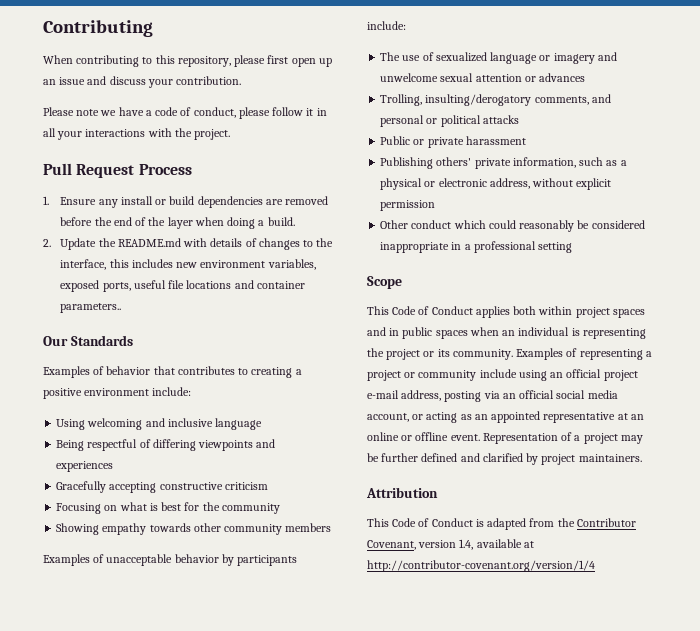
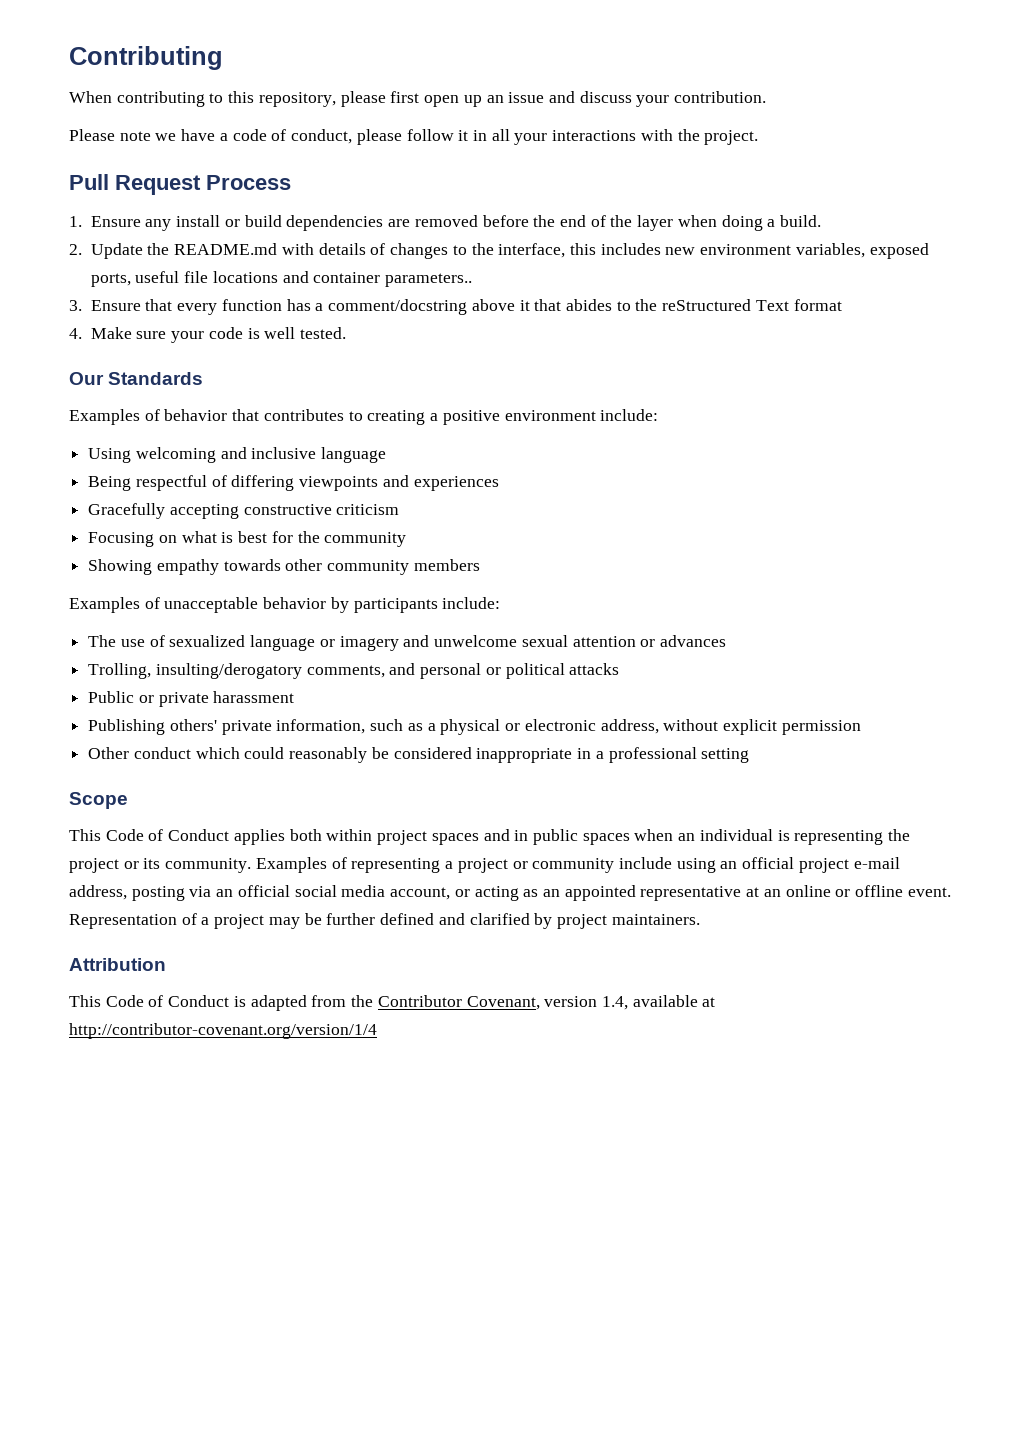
(122, 308) none -> [69,299,842,315] [69,327,347,343] // 3. Ensure that every function has a comment/docstring above it that abides to the reStructured Text format // 4. Make sure your code is well tested.

